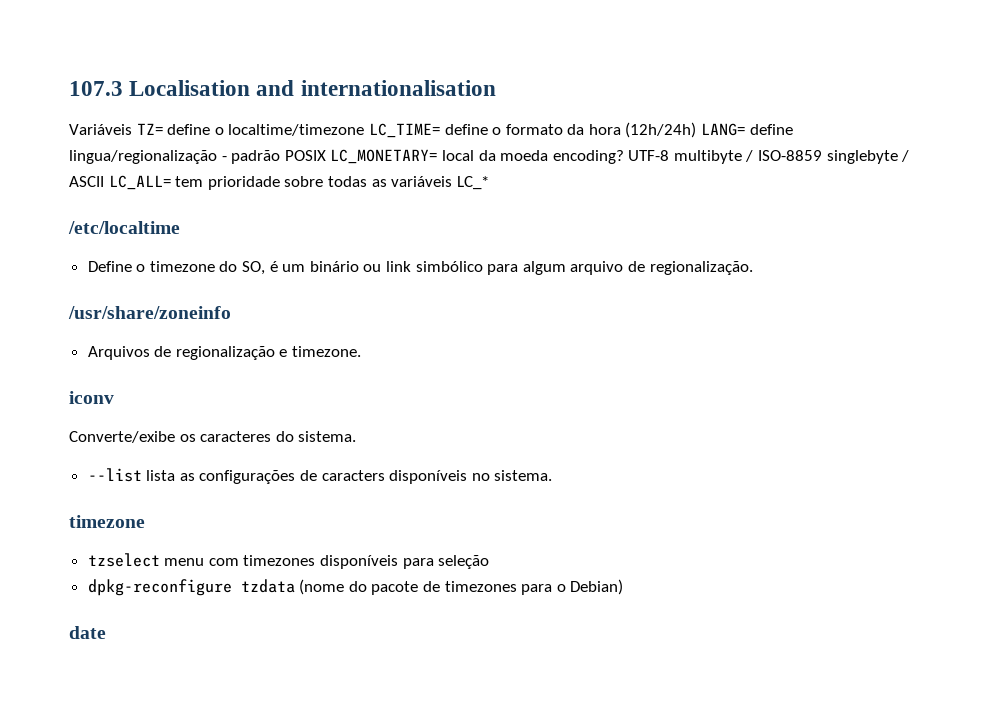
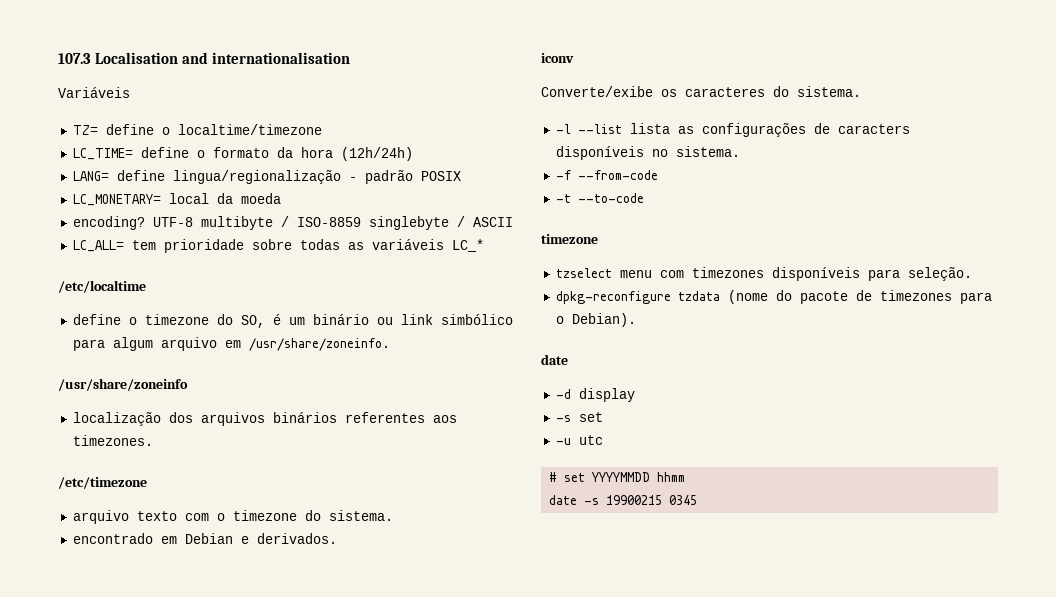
(132, 129) none -> (130, 92) //
(365, 130) none -> (322, 129) //
(697, 130) none -> (413, 154) //
(326, 155) none -> (461, 176) //
(549, 155) none -> (281, 198) //
(104, 181) none -> (513, 222) //
[87,261,132,272] Define -> [72,314,121,325] define
[627,261,753,275] de regionalização. -> [224,338,390,351] em /usr/share/zoneinfo.
[87,346,362,360] Arquivos de regionalização e timezone. -> [72,412,457,426] [72,435,153,446] [58,477,147,489] [72,510,393,524] [72,533,337,544] localização dos arquivos binários referentes aos timezones. // /etc/timezone // arquivo texto com o timezone do sistema. // encontrado em Debian e derivados.
(357, 436) none -> [555,124,571,134] -l
(553, 475) none -> [555,170,658,180] [555,193,644,203] // -f --from-code // -t --to-code
[438,555,490,569] seleção -> [907,267,972,281] seleção.
[570,579,624,595] [69,626,106,639] Debian) // date -> [571,313,636,327] [541,354,568,365] [555,388,635,402] [555,412,603,422] [555,435,603,445] [549,472,686,482] [549,495,698,505] Debian). // date // -d display // -s set // -u utc // # set YYYYMMDD hhmm // date -s 19900215 0345

